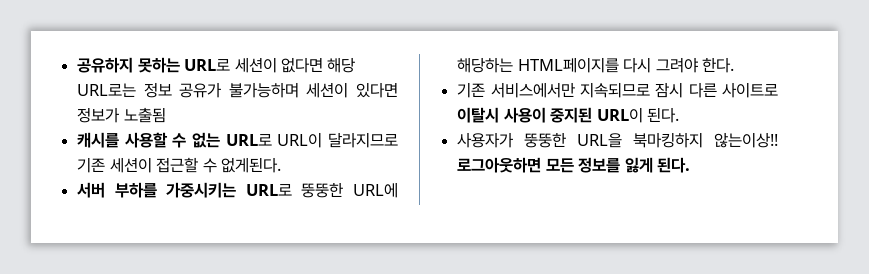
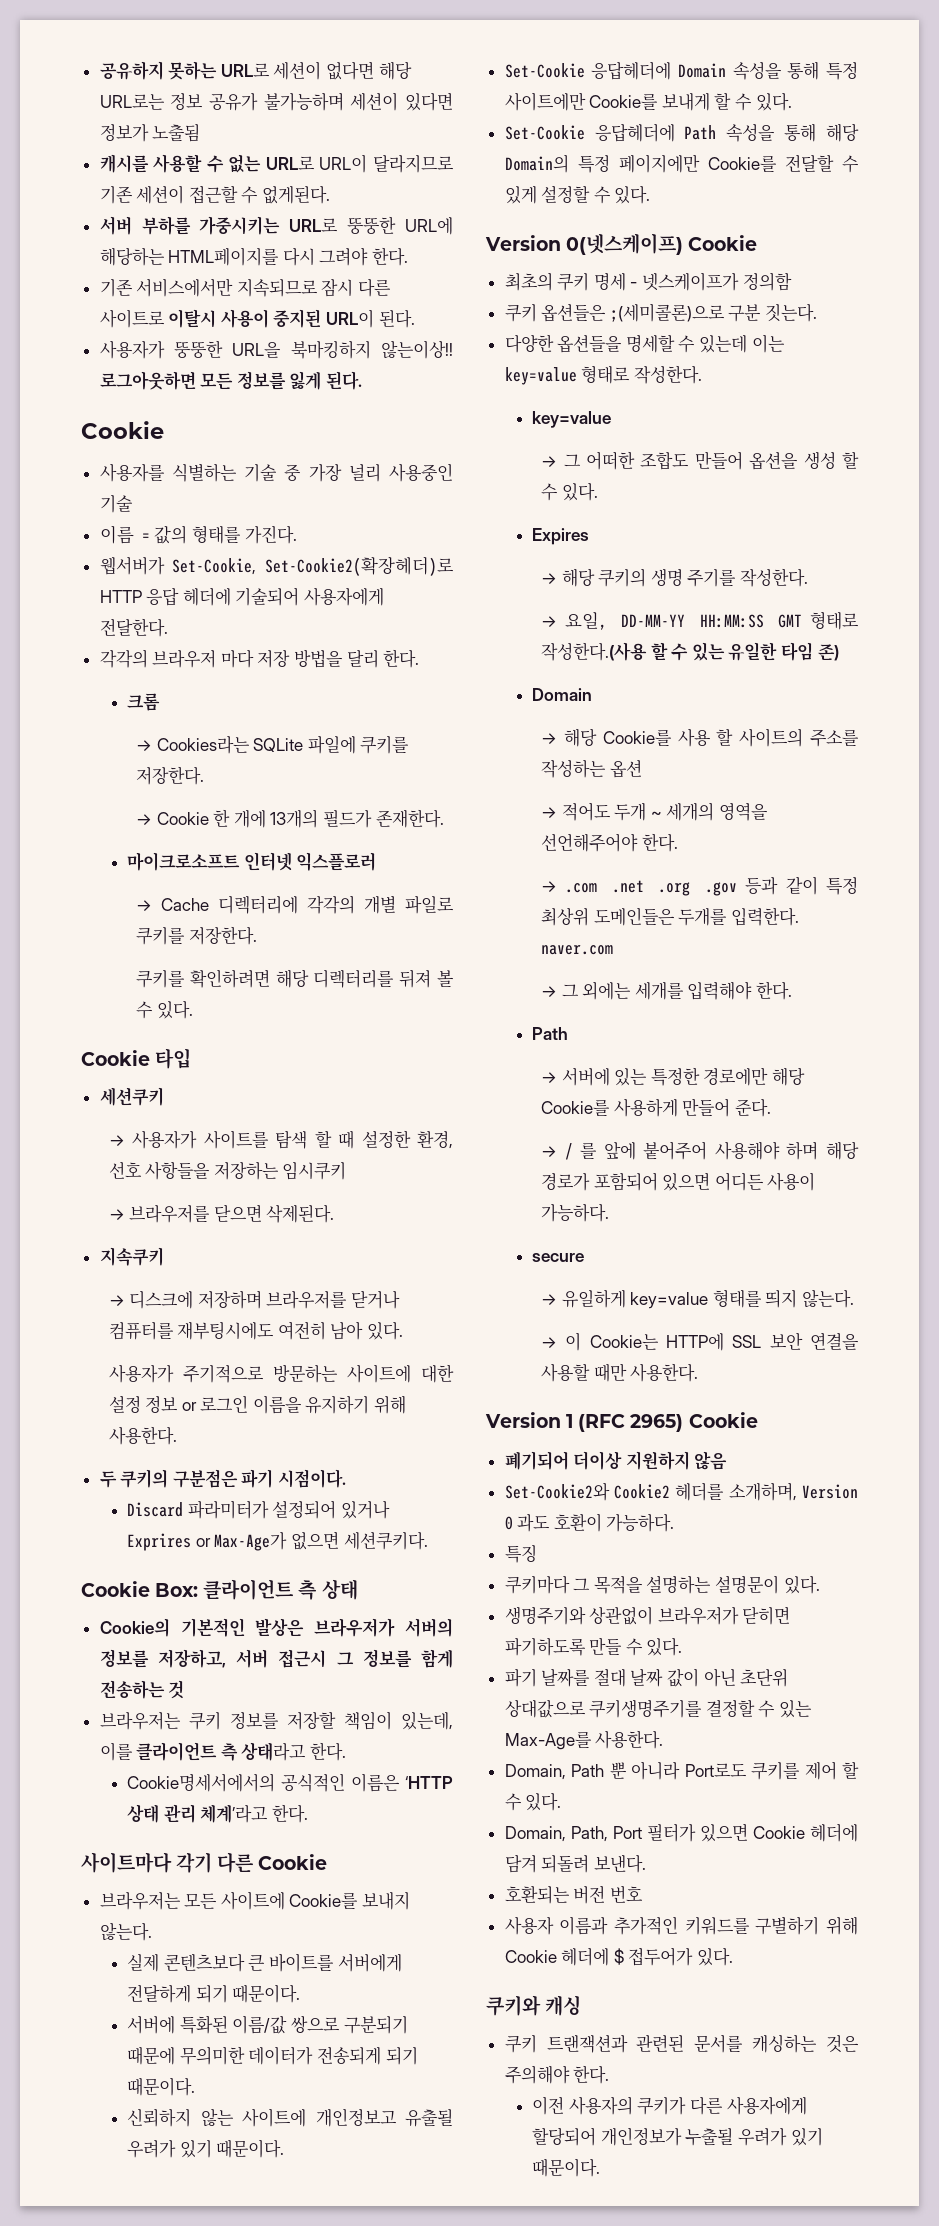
(690, 165) none -> [81,421,164,439] [99,463,453,482] [99,495,133,513] [99,525,297,544] [99,556,454,576] [99,587,385,606] [99,618,168,637] [99,649,420,668] [127,693,161,711] [136,736,410,754] [136,766,205,785] [136,809,444,828] [127,852,377,871] [136,895,454,914] [136,926,257,945] [136,969,455,988] [136,1001,193,1019] [81,1048,192,1069] [99,1087,164,1106] [108,1130,454,1149] [108,1161,347,1180] [108,1204,335,1223] [99,1247,164,1266] [108,1290,400,1309] [108,1321,403,1340] [108,1364,454,1383] [108,1395,407,1414] [108,1426,177,1445] [99,1469,347,1488] [127,1500,391,1519] [127,1531,428,1551] [81,1579,358,1600] [99,1618,453,1637] [99,1649,453,1668] [99,1680,185,1699] [99,1711,453,1730] [99,1742,347,1761] [127,1773,453,1792] [127,1804,309,1823] [81,1852,328,1873] [99,1891,411,1910] [99,1922,152,1941] [127,1953,402,1972] [127,1984,301,2003] [127,2015,408,2034] [127,2046,418,2065] [127,2077,196,2096] [127,2108,453,2127] [127,2139,285,2158] [504,61,858,80] [504,92,792,111] [504,123,859,142] [504,154,859,173] [504,185,651,204] [485,233,758,255] [504,272,792,291] [504,303,818,322] [504,334,785,353] [504,365,702,385] [532,411,612,428] [541,451,859,470] [541,483,598,501] [532,528,590,545] [541,568,809,587] [541,611,859,630] [541,642,839,661] [532,688,593,701] [541,728,859,747] [541,760,642,778] [541,802,769,821] [541,833,678,852] [541,876,858,896] [541,907,799,926] [541,945,614,955] [541,981,793,1000] [532,1027,569,1040] [541,1067,806,1086] [541,1098,771,1117] [541,1141,859,1160] [541,1172,816,1191] [541,1204,610,1222] [532,1253,585,1262] [541,1289,855,1309] [541,1332,859,1351] [541,1363,699,1382] [485,1412,758,1432] [504,1451,728,1470] [504,1482,858,1501] [504,1513,675,1532] [504,1545,537,1563] [504,1575,820,1594] [504,1606,791,1625] [504,1637,683,1656] [504,1668,789,1687] [504,1699,813,1718] [504,1730,664,1750] [504,1761,859,1780] [504,1793,562,1811] [504,1823,858,1842] [504,1854,646,1873] [504,1885,643,1904] [504,1916,858,1935] [504,1947,734,1966] [486,1995,582,2016] [504,2034,859,2053] [504,2065,610,2084] [532,2096,807,2115] [532,2127,823,2146] [532,2158,601,2177] // Cookie // 사용자를 식별하는 기술 중 가장 널리 사용중인 기술 // 이름 = 값의 형태를 가진다. // 웹서버가 Set-Cookie, Set-Cookie2(확장헤더)로 HTTP 응답 헤더에 기술되어 사용자에게 전달한다. // 각각의 브라우저 마다 저장 방법을 달리 한다. // 크롬 // → Cookies라는 SQLite 파일에 쿠키를 저장한다. // → Cookie 한 개에 13개의 필드가 존재한다. // 마이크로소프트 인터넷 익스플로러 // → Cache 디렉터리에 각각의 개별 파일로 쿠키를 저장한다. // 쿠키를 확인하려면 해당 디렉터리를 뒤져 볼 수 있다. // Cookie 타입 // 세션쿠키 // → 사용자가 사이트를 탐색 할 때 설정한 환경, 선호 사항들을 저장하는 임시쿠키 // → 브라우저를 닫으면 삭제된다. // 지속쿠키 // → 디스크에 저장하며 브라우저를 닫거나 컴퓨터를 재부팅시에도 여전히 남아 있다. // 사용자가 주기적으로 방문하는 사이트에 대한 설정 정보 or 로그인 이름을 유지하기 위해 사용한다. // 두 쿠키의 구분점은 파기 시점이다. // Discard 파라미터가 설정되어 있거나 Exprires or Max-Age가 없으면 세션쿠키다. // Cookie Box: 클라이언트 측 상태 // Cookie의 기본적인 발상은 브라우저가 서버의 정보를 저장하고, 서버 접근시 그 정보를 함게 전송하는 것 // 브라우저는 쿠키 정보를 저장할 책임이 있는데, 이를 클라이언트 측 상태라고 한다. // Cookie명세서에서의 공식적인 이름은 ‘HTTP 상태 관리 체계’라고 한다. // 사이트마다 각기 다른 Cookie // 브라우저는 모든 사이트에 Cookie를 보내지 않는다. // 실제 콘텐츠보다 큰 바이트를 서버에게 전달하게 되기 때문이다. // 서버에 특화된 이름/값 쌍으로 구분되기 때문에 무의미한 데이터가 전송되게 되기 때문이다. // 신뢰하지 않는 사이트에 개인정보고 유출될 우려가 있기 때문이다. // Set-Cookie 응답헤더에 Domain 속성을 통해 특정 사이트에만 Cookie를 보내게 할 수 있다. // Set-Cookie 응답헤더에 Path 속성을 통해 해당 Domain의 특정 페이지에만 Cookie를 전달할 수 있게 설정할 수 있다. // Version 0(넷스케이프) Cookie // 최초의 쿠키 명세 - 넷스케이프가 정의함 // 쿠키 옵션들은 ;(세미콜론)으로 구분 짓는다. // 다양한 옵션들을 명세할 수 있는데 이는 key=value 형태로 작성한다. // key=value // → 그 어떠한 조합도 만들어 옵션을 생성 할 수 있다. // Expires // → 해당 쿠키의 생명 주기를 작성한다. // → 요일, DD-MM-YY HH:MM:SS GMT 형태로 작성한다.(사용 할 수 있는 유일한 타임 존) // Domain // → 해당 Cookie를 사용 할 사이트의 주소를 작성하는 옵션 // → 적어도 두개 ~ 세개의 영역을 선언해주어야 한다. // → .com .net .org .gov 등과 같이 특정 최상위 도메인들은 두개를 입력한다. naver.com // → 그 외에는 세개를 입력해야 한다. // Path // → 서버에 있는 특정한 경로에만 해당 Cookie를 사용하게 만들어 준다. // → / 를 앞에 붙어주어 사용해야 하며 해당 경로가 포함되어 있으면 어디든 사용이 가능하다. // secure // → 유일하게 key=value 형태를 띄지 않는다. // → 이 Cookie는 HTTP에 SSL 보안 연결을 사용할 때만 사용한다. // Version 1 (RFC 2965) Cookie // 폐기되어 더이상 지원하지 않음 // Set-Cookie2와 Cookie2 헤더를 소개하며, Version 0 과도 호환이 가능하다. // 특징 // 쿠키마다 그 목적을 설명하는 설명문이 있다. // 생명주기와 상관없이 브라우저가 닫히면 파기하도록 만들 수 있다. // 파기 날짜를 절대 날짜 값이 아닌 초단위 상대값으로 쿠키생명주기를 결정할 수 있는 Max-Age를 사용한다. // Domain, Path 뿐 아니라 Port로도 쿠키를 제어 할 수 있다. // Domain, Path, Port 필터가 있으면 Cookie 헤더에 담겨 되돌려 보낸다. // 호환되는 버전 번호 // 사용자 이름과 추가적인 키워드를 구별하기 위해 Cookie 헤더에 $ 접두어가 있다. // 쿠키와 캐싱 // 쿠키 트랜잭션과 관련된 문서를 캐싱하는 것은 주의해야 한다. // 이전 사용자의 쿠키가 다른 사용자에게 할당되어 개인정보가 누출될 우려가 있기 때문이다.

